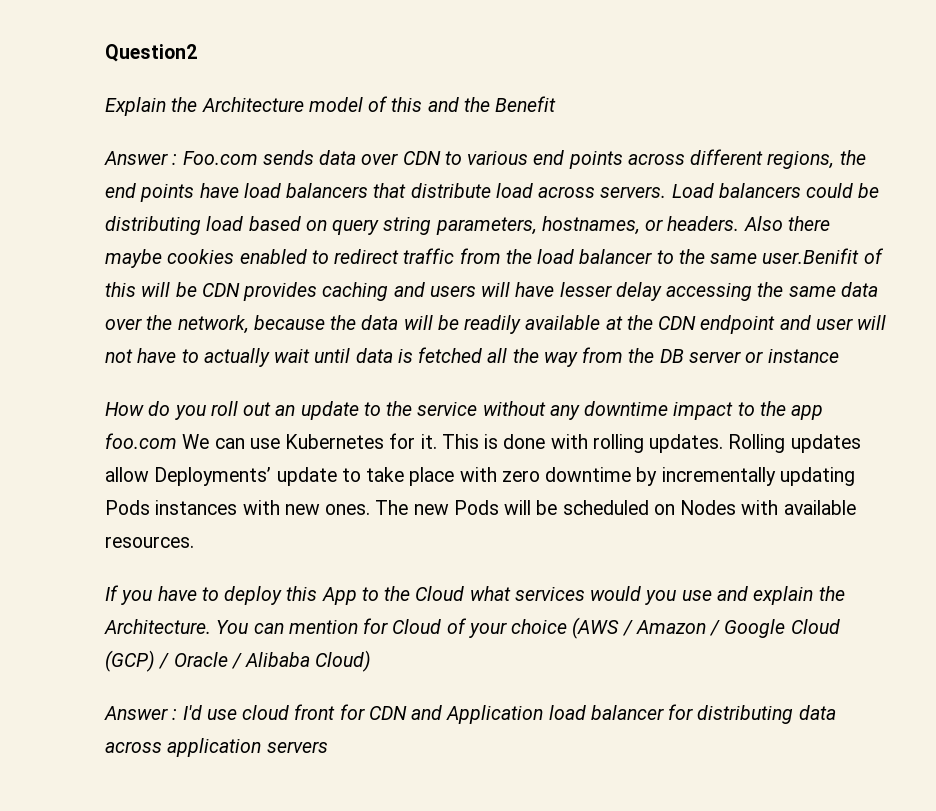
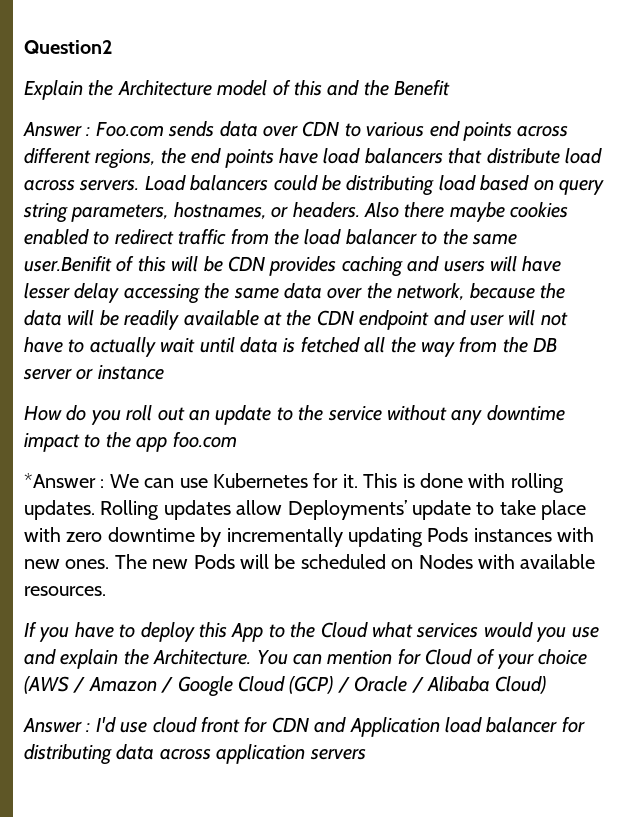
(177, 441) none -> [24,473,105,488] // *Answer :

